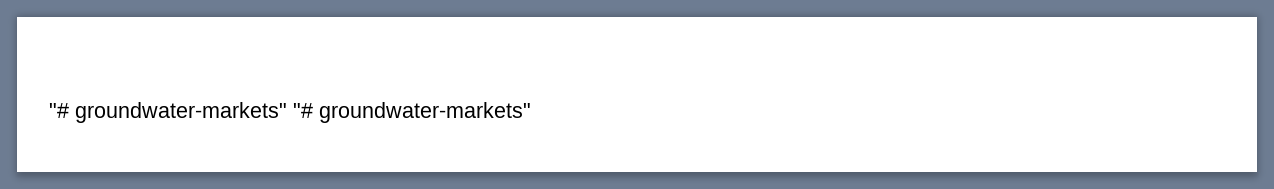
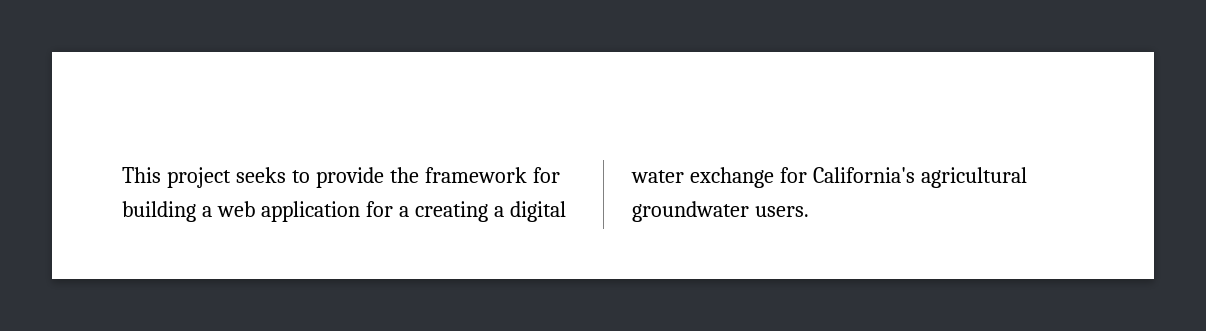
[49,102,531,123] "# groundwater-markets" "# groundwater-markets" -> [122,167,560,188] [122,201,566,222] [631,167,1027,188] [632,201,809,222] This project seeks to provide the framework for building a web application for a creating a digital water exchange for California's agricultural groundwater users.

